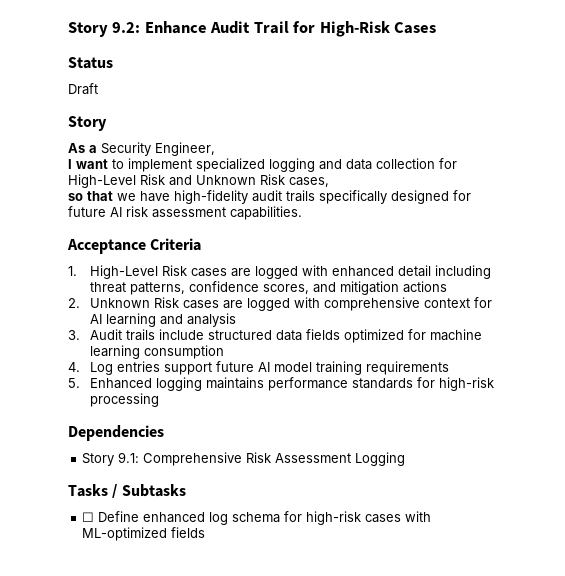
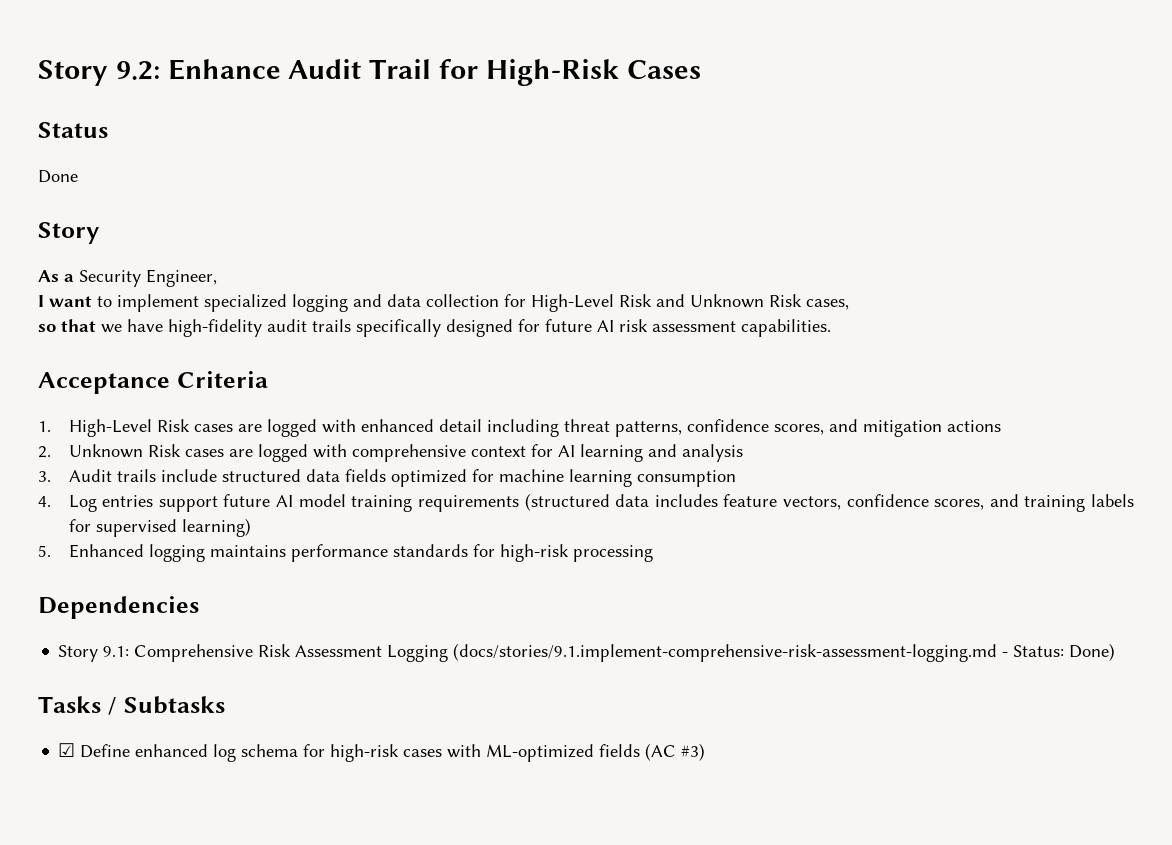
[68,83,98,95] Draft -> [38,170,78,183] Done
(450, 368) none -> [524,493,1134,512] [68,518,251,537] (structured data includes feature vectors, confidence scores, and training labels for supervised learning)
(406, 459) none -> [453,643,1116,662] (docs/stories/9.1.implement-comprehensive-risk-assessment-logging.md - Status: Done)
[82,512,95,522] ☐ -> [58,743,76,757] ☑
(206, 532) none -> [645,743,706,761] (AC #3)

